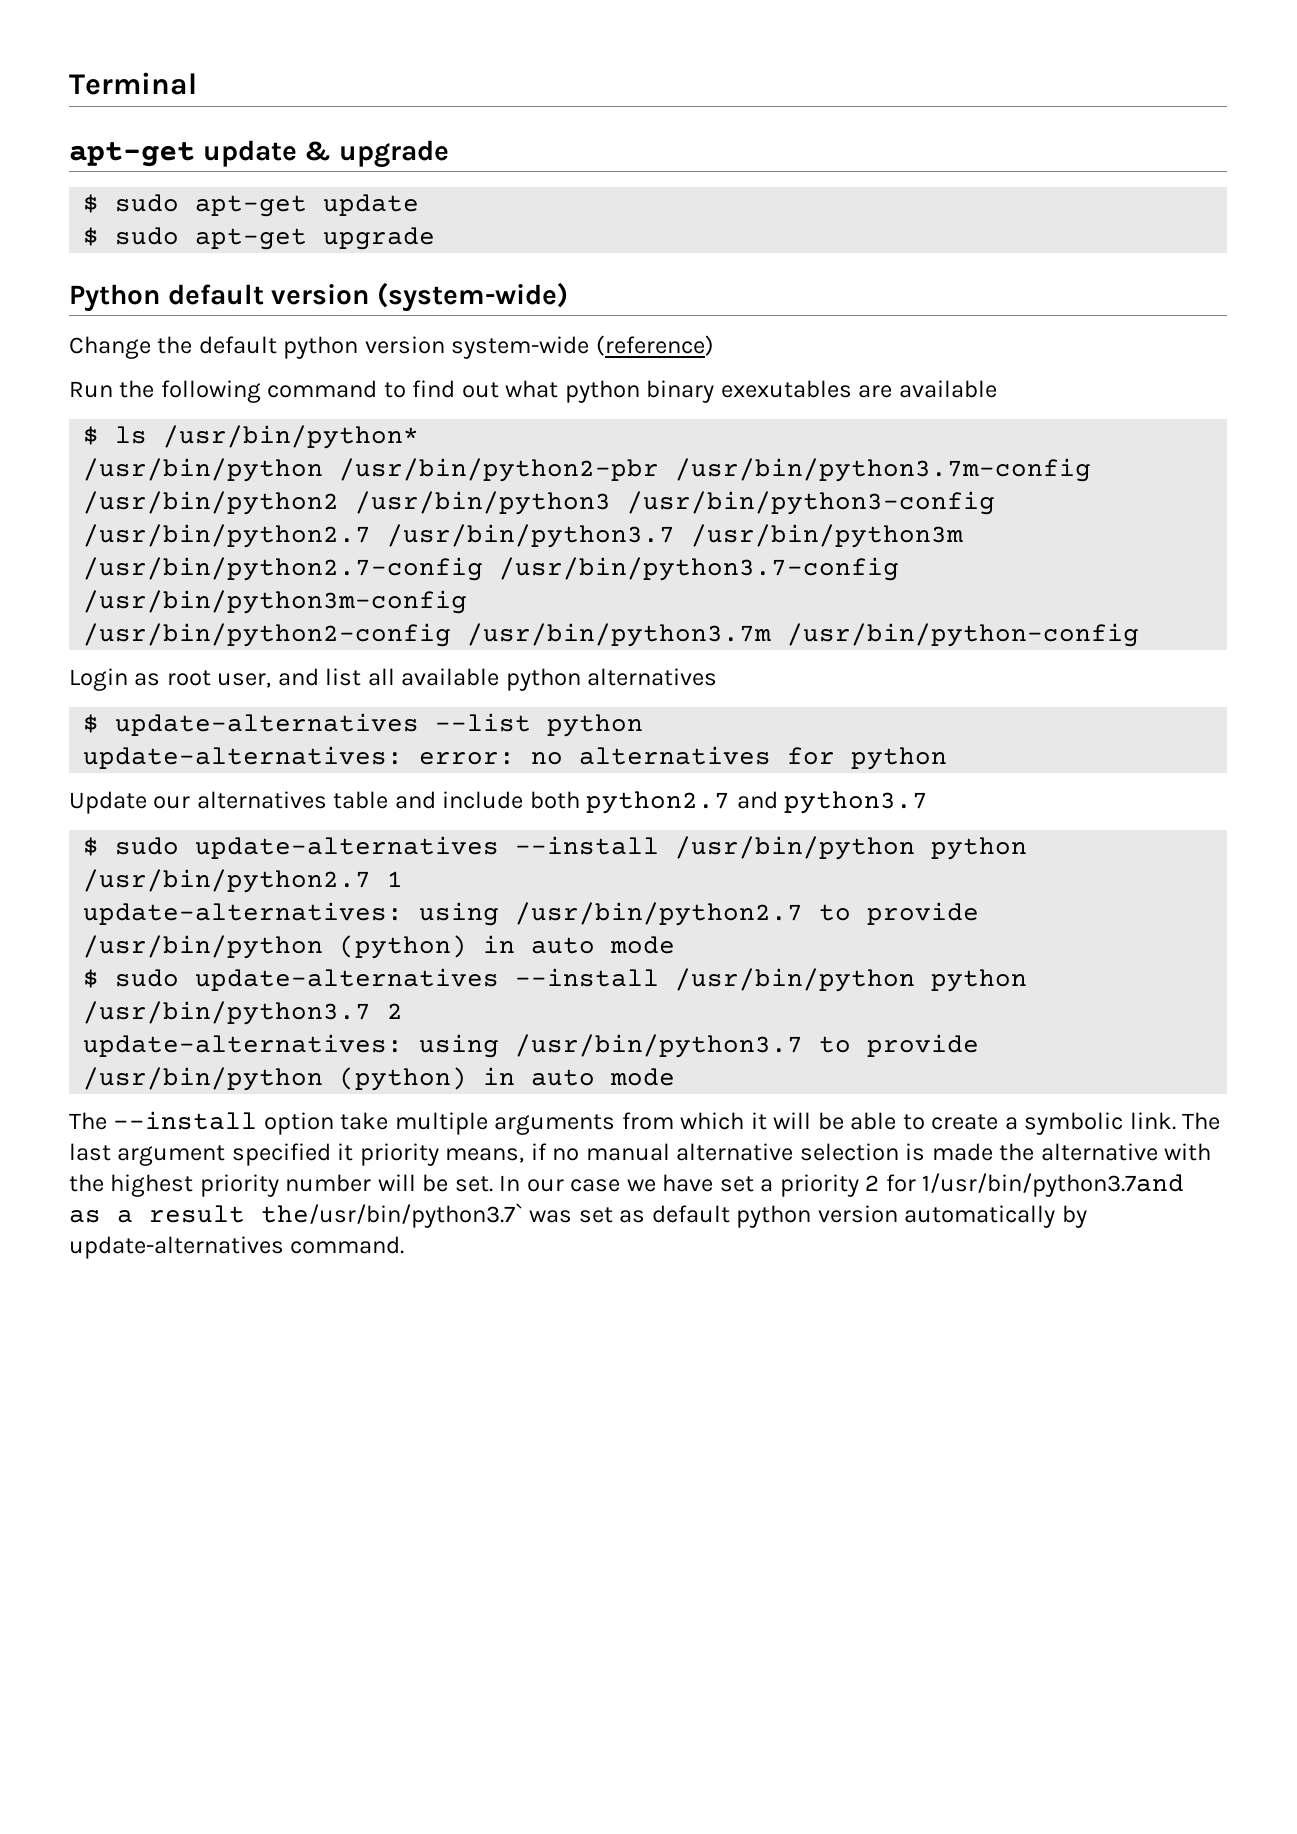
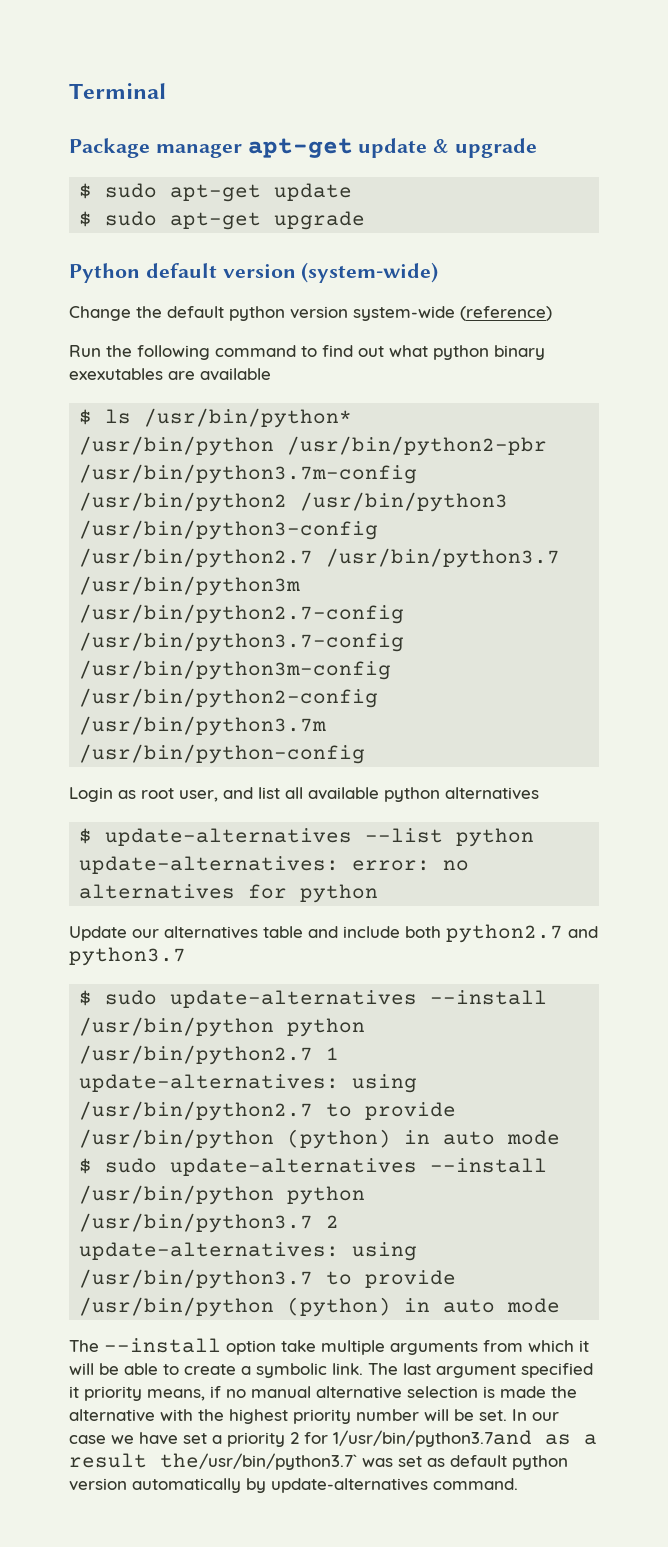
(197, 83) none -> [69,138,242,158] Package manager

